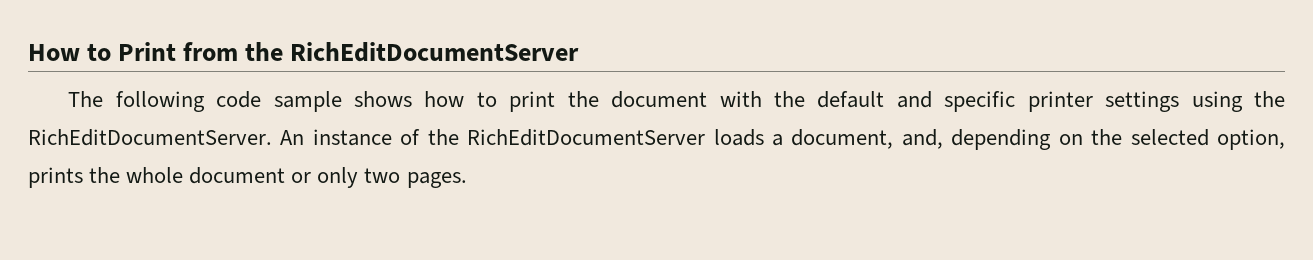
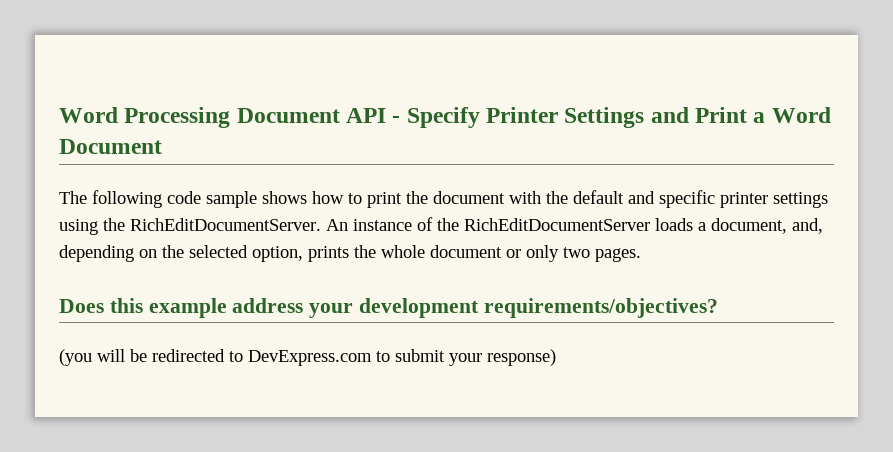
[28,42,580,62] How to Print from the RichEditDocumentServer -> [59,107,831,128] [59,139,162,154] Word Processing Document API - Specify Printer Settings and Print a Word Document
(467, 180) none -> [59,298,718,318] [59,349,556,366] // Does this example address your development requirements/objectives? // (you will be redirected to DevExpress.com to submit your response)

